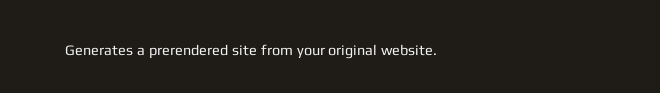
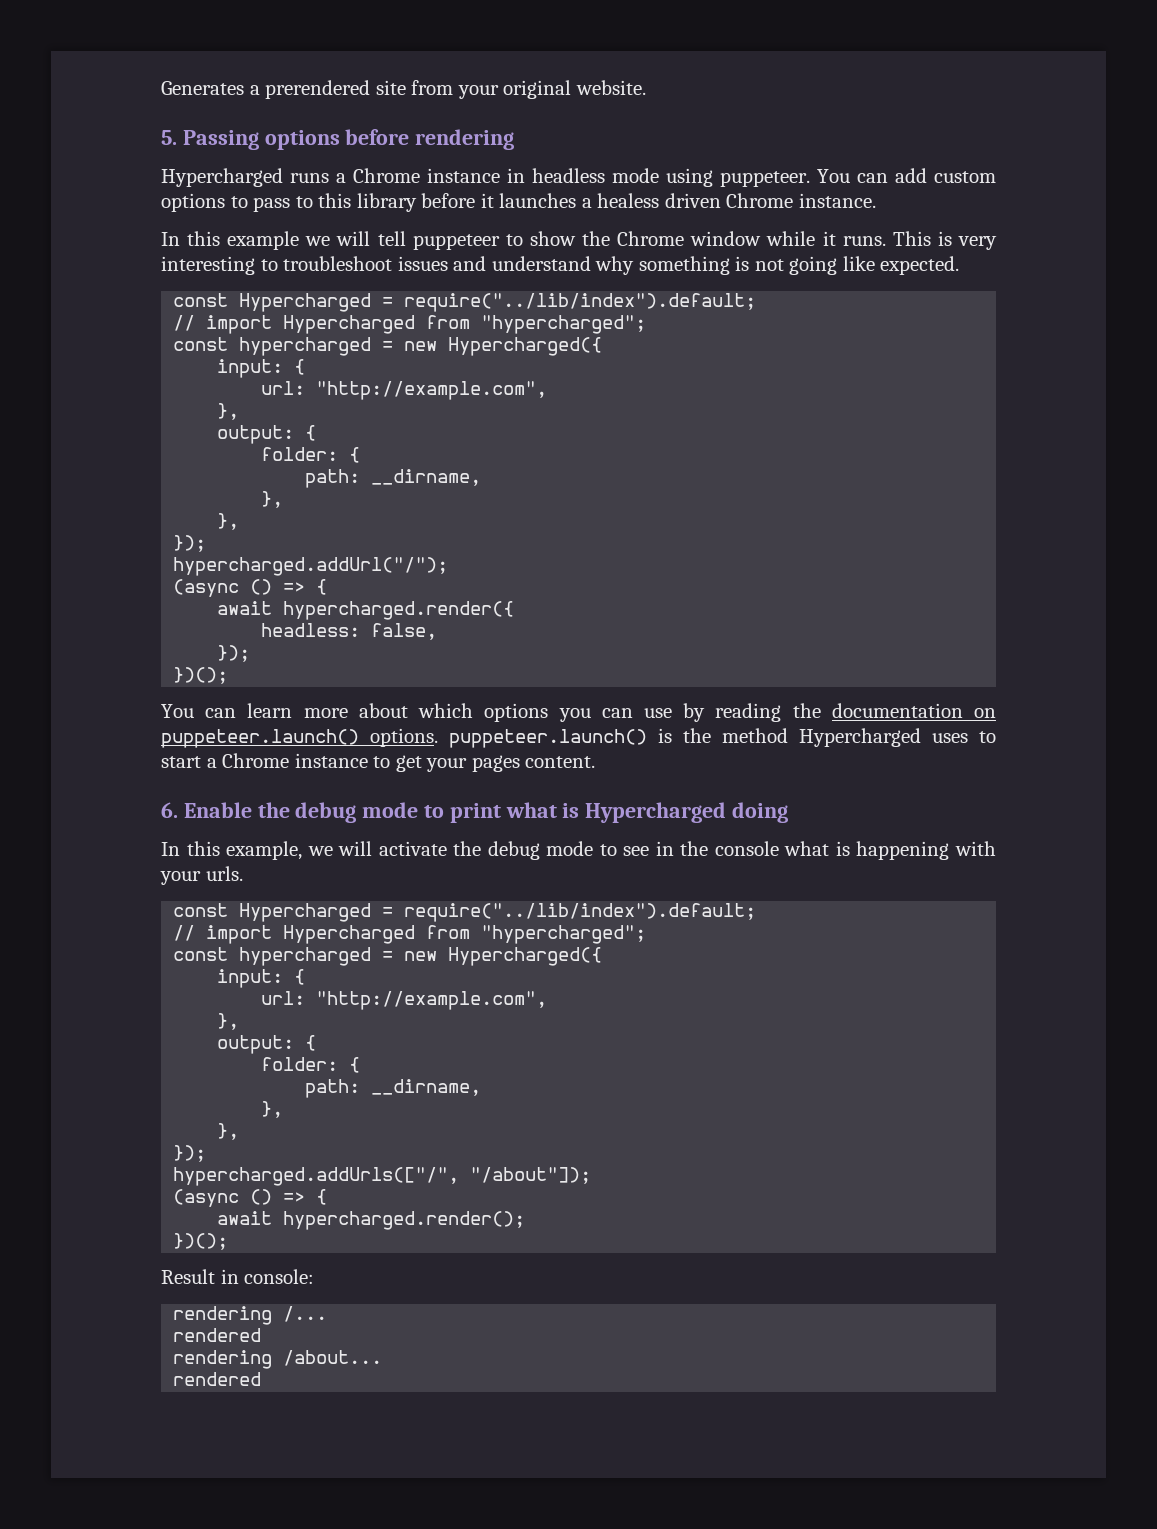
(438, 50) none -> [161,129,515,150] [161,168,996,187] [161,193,876,212] [161,231,998,250] [161,256,960,275] [173,293,757,312] [173,315,647,334] [173,337,603,356] [217,359,306,378] [261,381,548,400] [217,403,240,420] [217,425,317,444] [261,447,361,463] [305,469,482,488] [261,491,284,508] [217,513,240,530] [173,535,207,552] [173,557,449,576] [173,579,328,597] [217,601,515,620] [261,623,438,640] [217,645,251,662] [173,667,229,684] [161,703,996,722] [161,728,996,748] [161,753,596,772] [161,802,789,823] [161,841,996,860] [160,866,243,885] [173,903,757,922] [173,925,647,944] [173,947,603,966] [217,969,306,988] [261,991,548,1010] [217,1013,240,1030] [217,1035,317,1054] [261,1057,361,1073] [305,1079,482,1098] [261,1101,284,1118] [217,1123,240,1140] [173,1145,207,1162] [173,1167,592,1186] [173,1189,328,1207] [217,1211,526,1230] [173,1233,229,1250] [161,1269,315,1284] [173,1306,328,1325] [173,1328,262,1342] [173,1350,383,1369] [173,1372,262,1386] // 5. Passing options before rendering // Hypercharged runs a Chrome instance in headless mode using puppeteer. You can add custom options to pass to this library before it launches a healess driven Chrome instance. // In this example we will tell puppeteer to show the Chrome window while it runs. This is very interesting to troubleshoot issues and understand why something is not going like expected. // const Hypercharged = require("../lib/index").default; // // import Hypercharged from "hypercharged"; // const hypercharged = new Hypercharged({ // input: { // url: "http://example.com", // }, // output: { // folder: { // path: __dirname, // }, // }, // }); // hypercharged.addUrl("/"); // (async () => { // await hypercharged.render({ // headless: false, // }); // })(); // You can learn more about which options you can use by reading the documentation on puppeteer.launch() options. puppeteer.launch() is the method Hypercharged uses to start a Chrome instance to get your pages content. // 6. Enable the debug mode to print what is Hypercharged doing // In this example, we will activate the debug mode to see in the console what is happening with your urls. // const Hypercharged = require("../lib/index").default; // // import Hypercharged from "hypercharged"; // const hypercharged = new Hypercharged({ // input: { // url: "http://example.com", // }, // output: { // folder: { // path: __dirname, // }, // }, // }); // hypercharged.addUrls(["/", "/about"]); // (async () => { // await hypercharged.render(); // })(); // Result in console: // rendering /... // rendered // rendering /about... // rendered

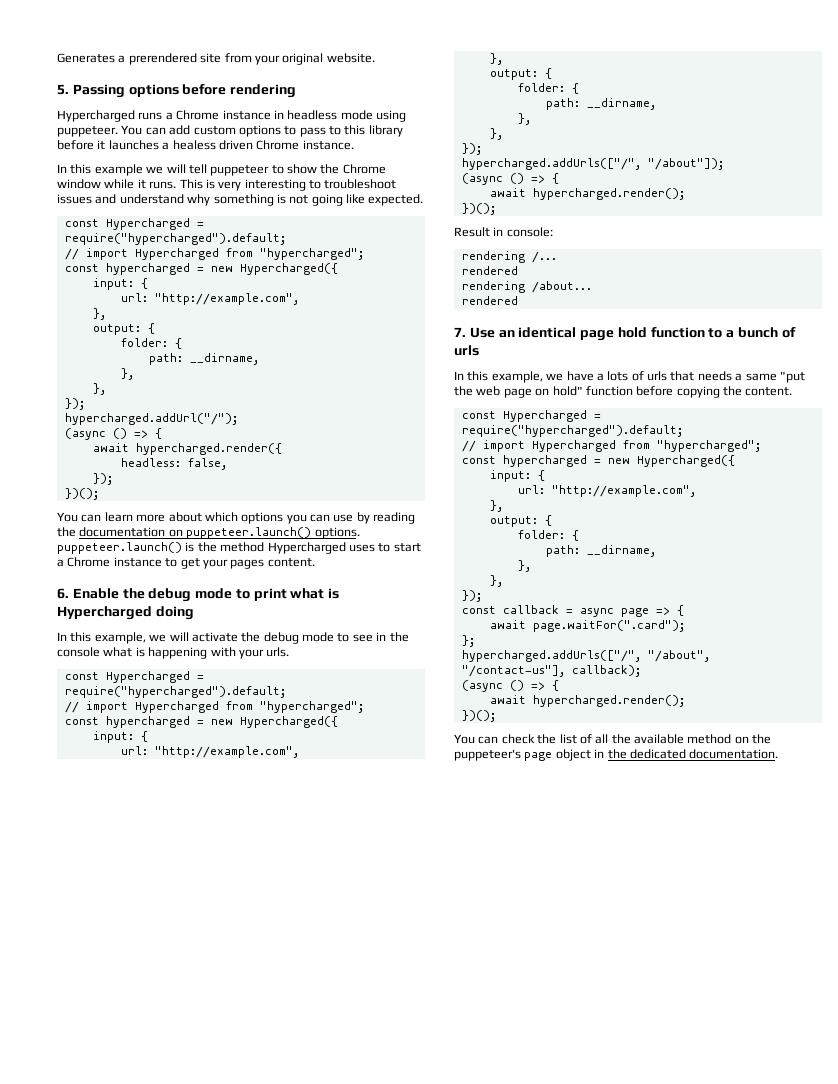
[404,293,757,312] require("../lib/index").default; -> [64,233,286,245] require("hypercharged").default;
[404,903,757,922] require("../lib/index").default; -> [64,686,286,698] require("hypercharged").default;
(262, 1379) none -> [454,327,796,341] [454,345,479,356] [454,371,805,383] [454,386,793,398] [461,410,601,422] [461,425,683,437] [461,440,761,452] [461,455,735,467] [489,470,545,482] [517,485,696,497] [489,500,503,512] [489,515,552,527] [517,530,579,541] [545,545,656,557] [517,560,531,572] [489,575,503,587] [461,590,482,602] [461,605,684,617] [489,620,685,632] [461,635,475,647] [461,650,710,662] [461,665,641,677] [461,680,559,692] [489,695,685,707] [461,710,496,722] [454,734,772,744] [454,749,779,761] // 7. Use an identical page hold function to a bunch of urls // In this example, we have a lots of urls that needs a same "put the web page on hold" function before copying the content. // const Hypercharged = require("hypercharged").default; // // import Hypercharged from "hypercharged"; // const hypercharged = new Hypercharged({ // input: { // url: "http://example.com", // }, // output: { // folder: { // path: __dirname, // }, // }, // }); // const callback = async page => { // await page.waitFor(".card"); // }; // hypercharged.addUrls(["/", "/about", "/contact-us"], callback); // (async () => { // await hypercharged.render(); // })(); // You can check the list of all the available method on the puppeteer's page object in the dedicated documentation.

